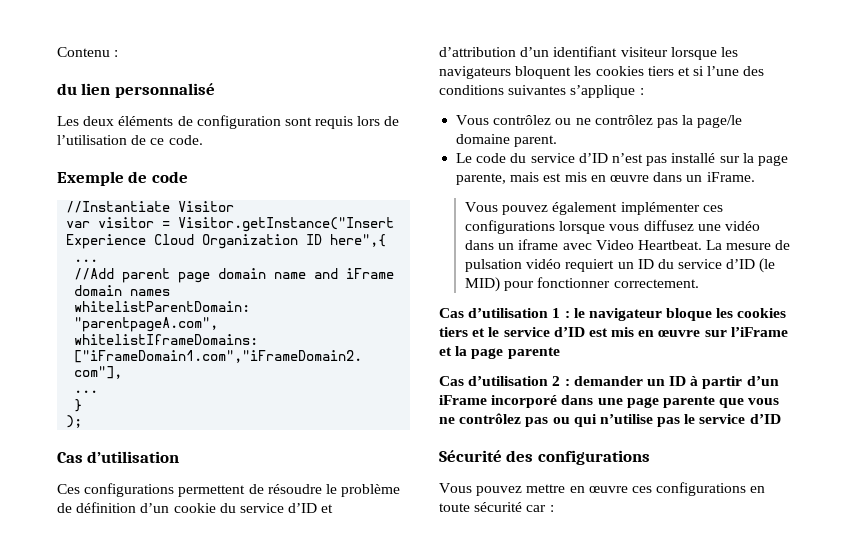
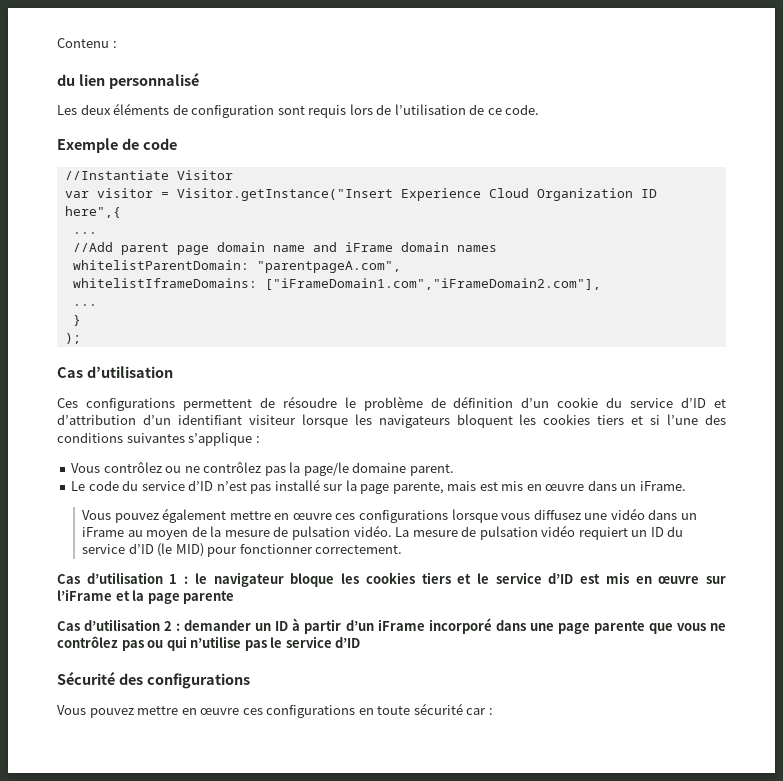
[620,202,700,215] implémenter -> [229,511,332,520] mettre en œuvre
[518,239,702,250] iframe avec Video Heartbeat. -> [82,525,392,540] iFrame au moyen de la mesure de pulsation vidéo.

